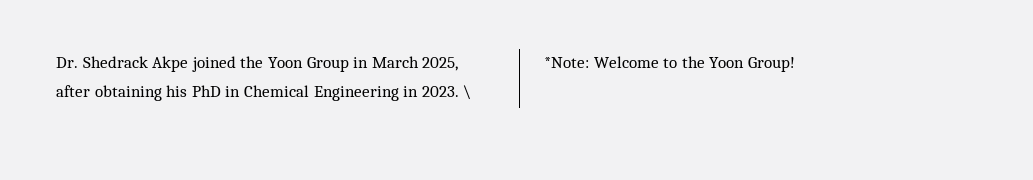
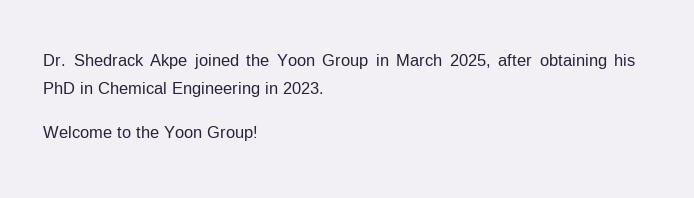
[463,85,472,100] [544,57,589,68] \ *Note: -> (324, 88) //

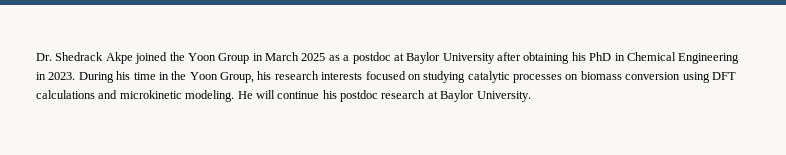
[449,54,491,68] 2025, -> [301,52,495,64] 2025 as a postdoc at Baylor University
[43,126,258,141] // Welcome to the Yoon Group! -> [78,71,736,83] [36,90,531,102] During his time in the Yoon Group, his research interests focused on studying catalytic processes on biomass conversion using DFT calculations and microkinetic modeling. He will continue his postdoc research at Baylor University.

